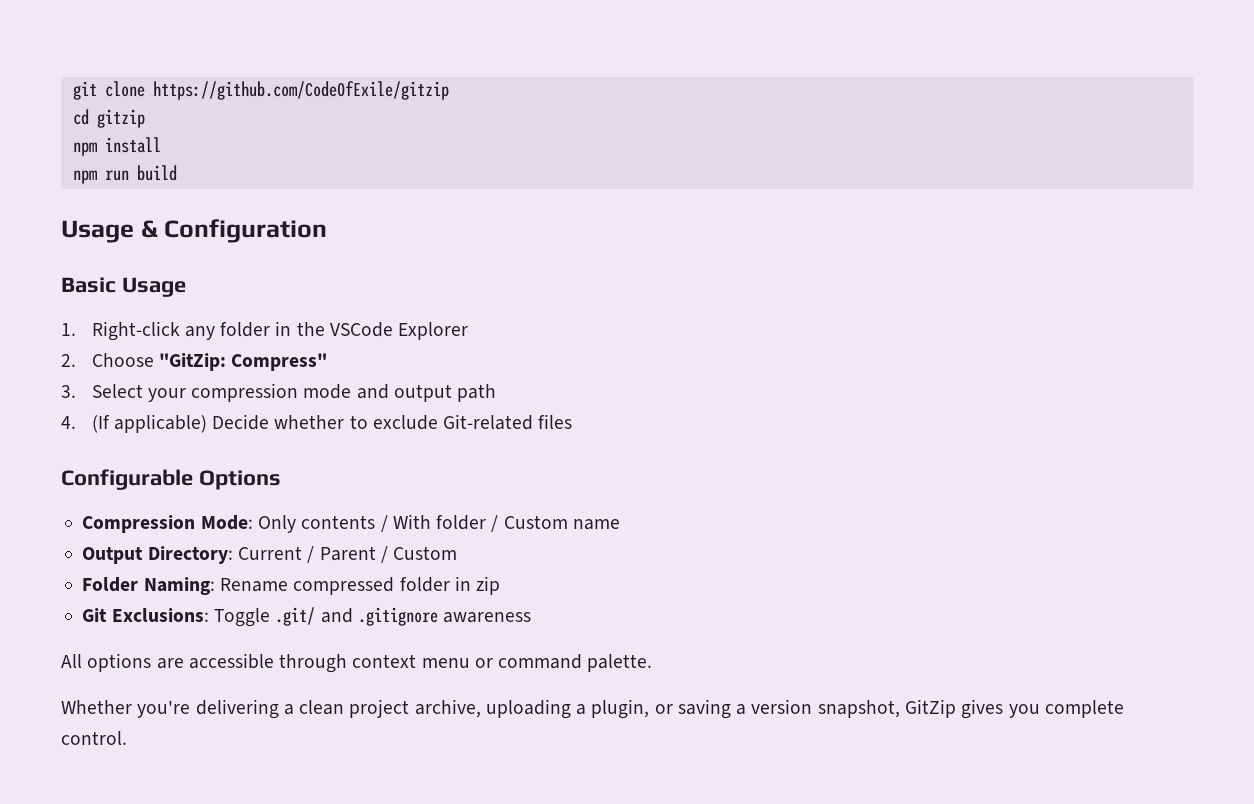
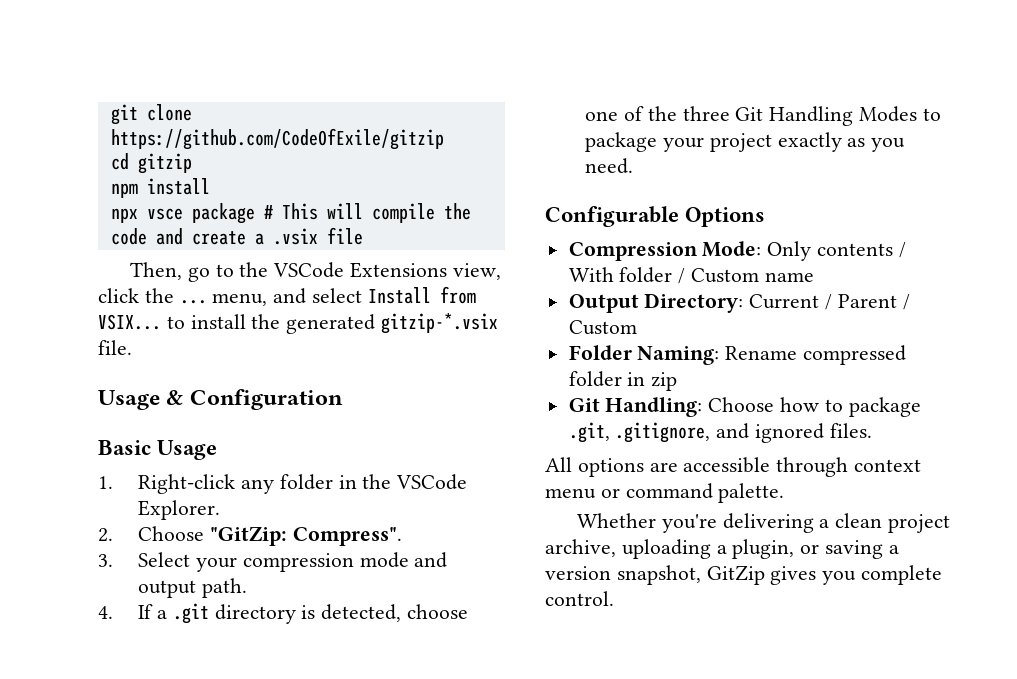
[72,165,177,184] npm run build -> [110,203,471,224] [110,227,363,245] [129,262,501,282] [98,286,476,306] [98,313,499,334] [98,340,132,355] npx vsce package # This will compile the code and create a .vsix file // Then, go to the VSCode Extensions view, click the ... menu, and select Install from VSIX... to install the generated gitzip-*.vsix file.
[398,322,469,340] Explorer -> [138,500,221,520] Explorer.
[231,353,328,371] Compress" -> [292,527,402,546] Compress".
[457,384,497,402] path -> [201,578,247,598] path.
[91,414,573,433] (If applicable) Decide whether to exclude Git-related files -> [138,603,468,624] [585,106,941,126] [585,132,906,152] [585,158,634,174] If a .git directory is detected, choose one of the three Git Handling Modes to package your project exactly as you need.
[111,607,532,627] Exclusions: Toggle .git/ and .gitignore awareness -> [605,397,921,417] [568,422,872,443] Handling: Choose how to package .git, .gitignore, and ignored files.

